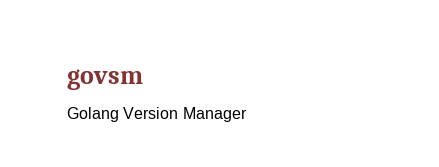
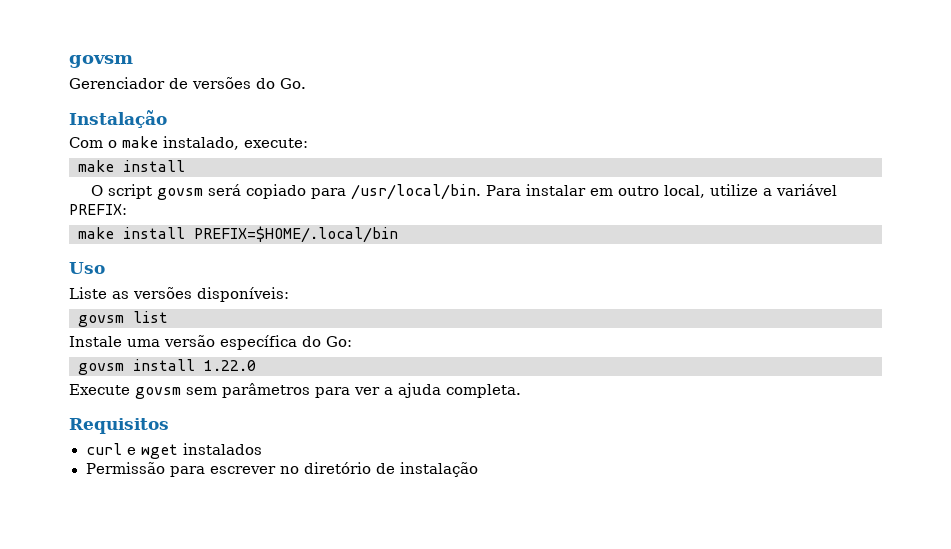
[67,107,247,122] Golang Version Manager -> [69,77,306,89] [69,110,167,128] [69,136,308,150] [78,160,185,172] [90,184,837,200] [69,204,127,215] [78,226,398,243] [69,262,105,274] [69,287,289,302] [78,311,168,327] [69,335,352,350] [78,359,256,375] [69,383,521,399] [69,418,169,434] [85,443,262,459] [85,462,478,477] Gerenciador de versões do Go. // Instalação // Com o make instalado, execute: // make install // O script govsm será copiado para /usr/local/bin. Para instalar em outro local, utilize a variável PREFIX: // make install PREFIX=$HOME/.local/bin // Uso // Liste as versões disponíveis: // govsm list // Instale uma versão específica do Go: // govsm install 1.22.0 // Execute govsm sem parâmetros para ver a ajuda completa. // Requisitos // curl e wget instalados // Permissão para escrever no diretório de instalação

